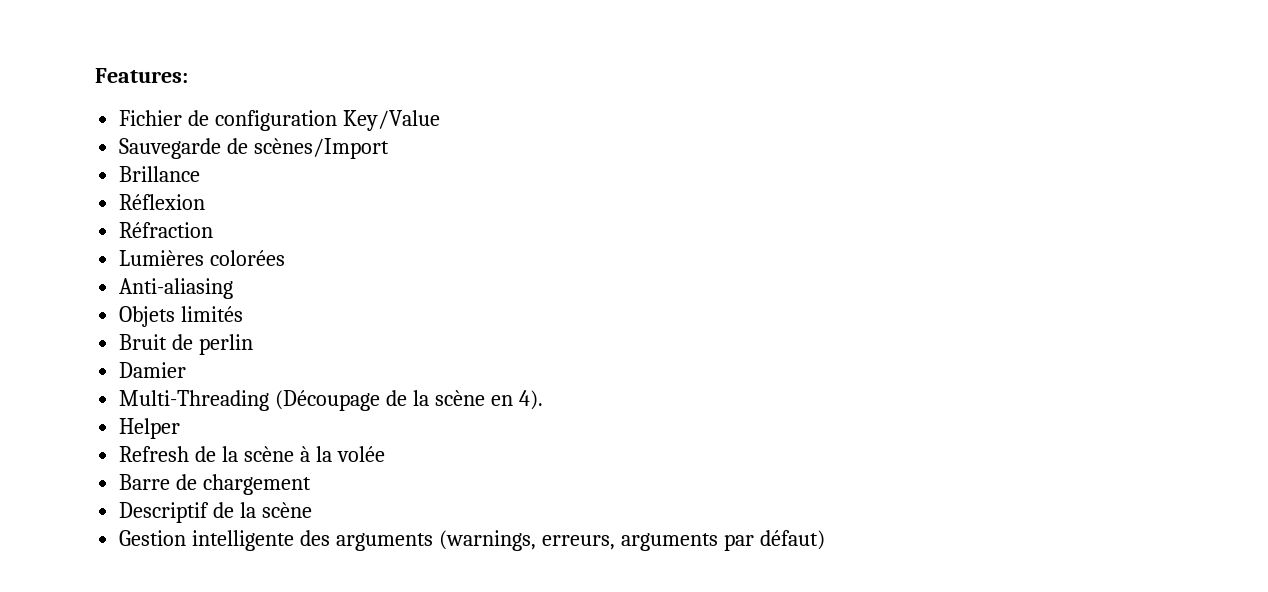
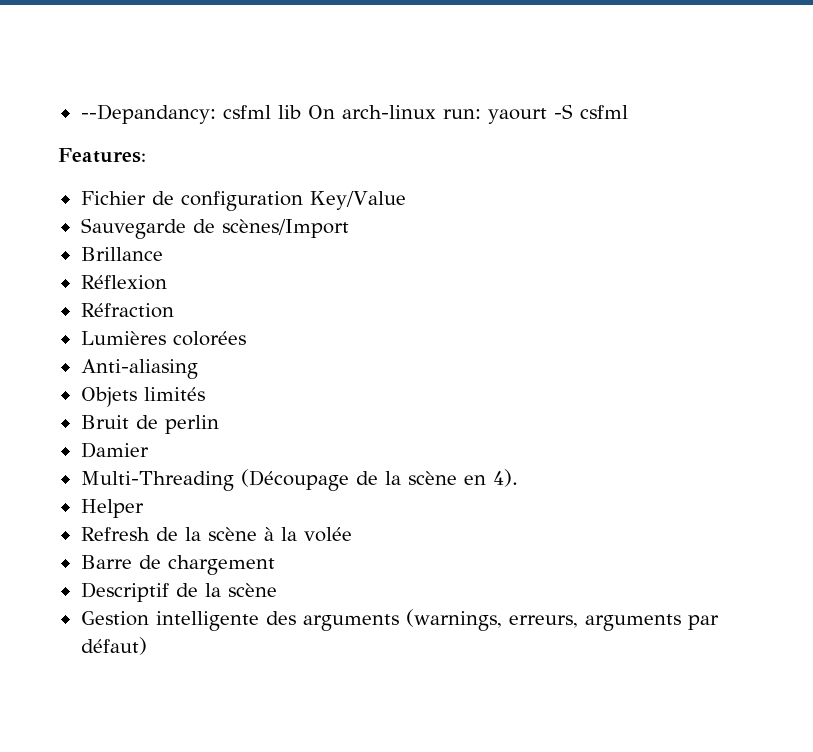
(95, 75) none -> [80,104,628,124] --Depandancy: csfml lib On arch-linux run: yaourt -S csfml //

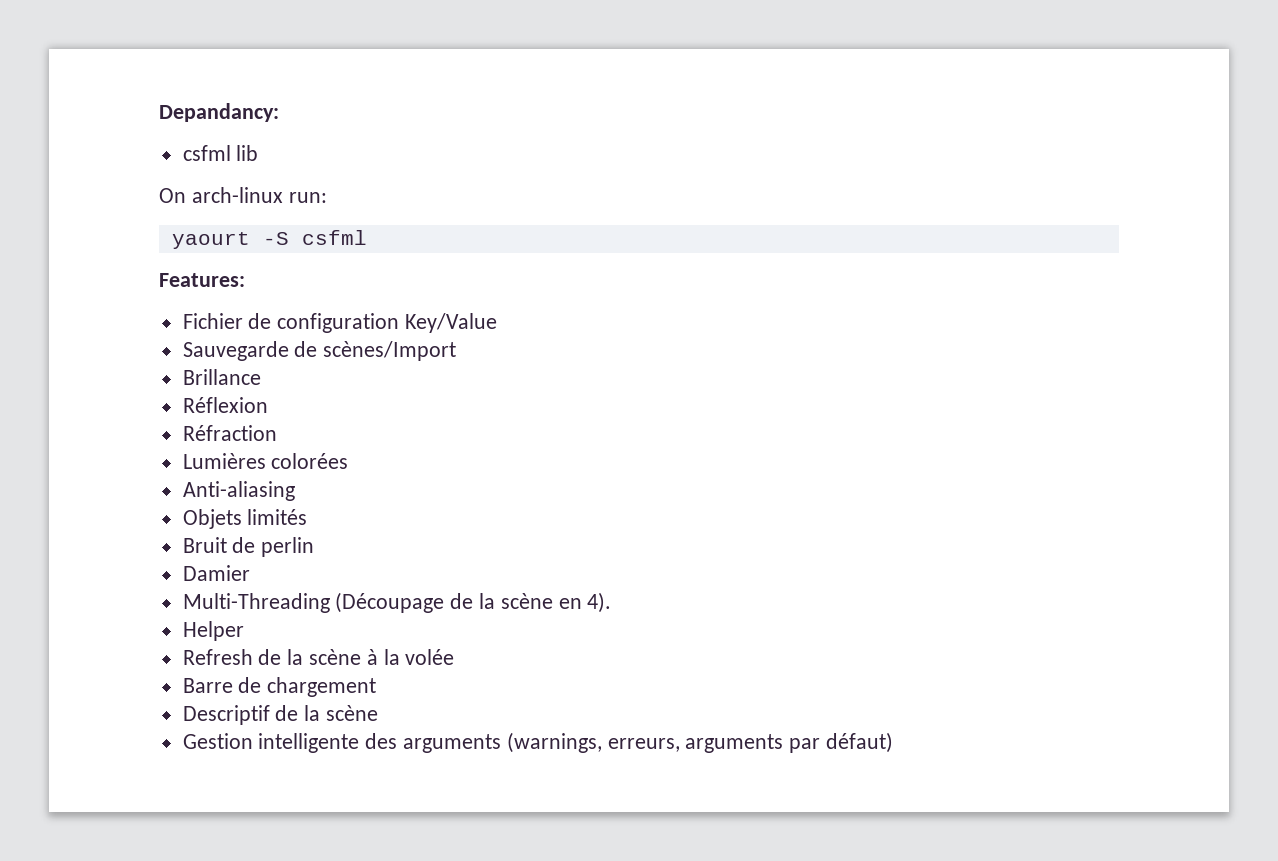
[80,104,216,124] --Depandancy: -> [159,103,279,122] Depandancy: //
(301, 112) none -> (259, 153) //
(481, 114) none -> (327, 197) //

